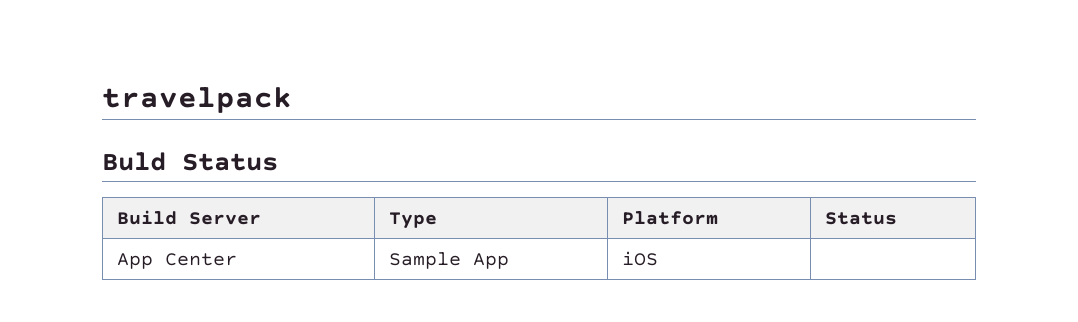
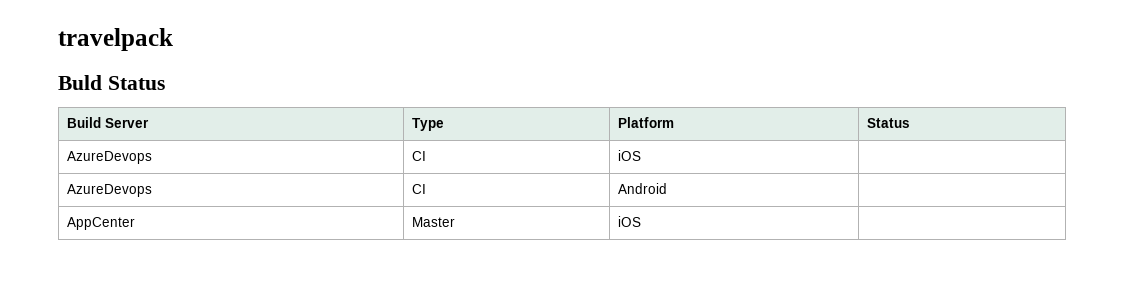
[116,253,237,269] [388,252,509,269] App Center | Sample App -> [67,151,153,164] [412,151,427,161] [618,150,642,161] [67,184,153,197] [412,184,427,194] [618,183,668,194] [67,217,136,230] [412,217,456,227] AzureDevops | CI | iOS | // AzureDevops | CI | Android | // AppCenter | Master

